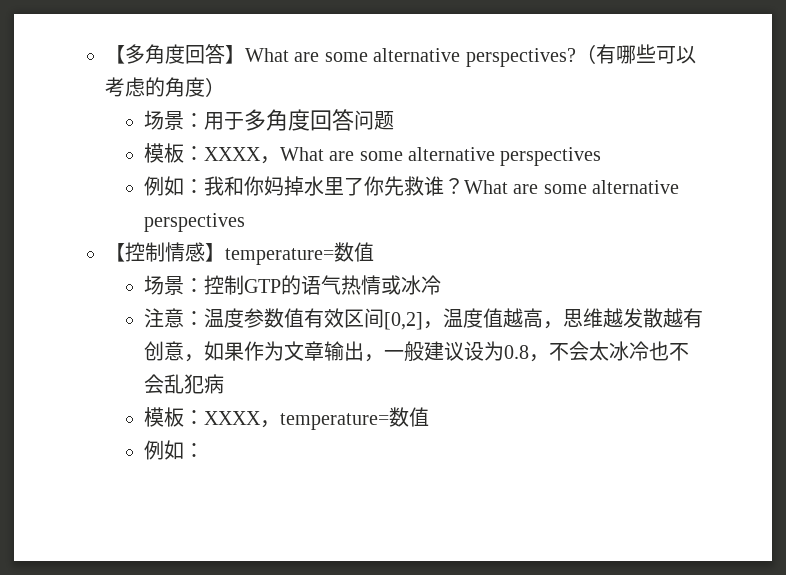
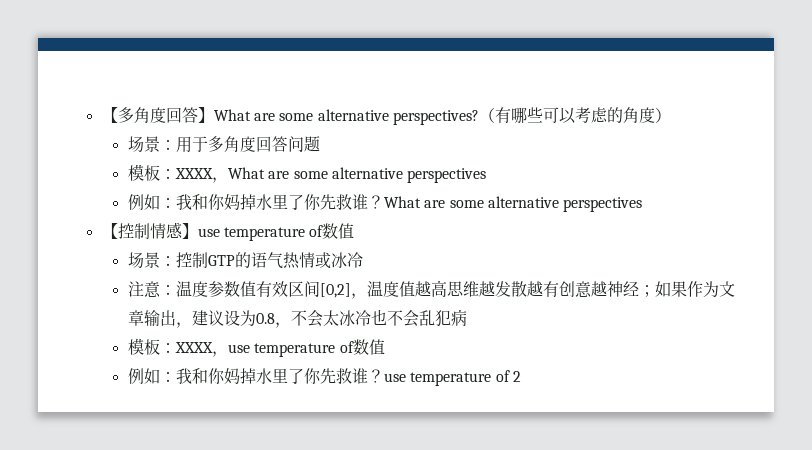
[225,248,334,265] temperature= -> [197,225,324,241] use temperature of
[542,321,563,329] ， -> (447, 288) none
[183,354,204,362] ， -> [590,281,655,297] 越神经；
[383,341,424,361] 一般 -> (192, 325) none
[279,413,389,430] temperature= -> [227,341,354,357] use temperature of
(204, 450) none -> [175,368,521,386] 我和你妈掉水里了你先救谁？use temperature of 2

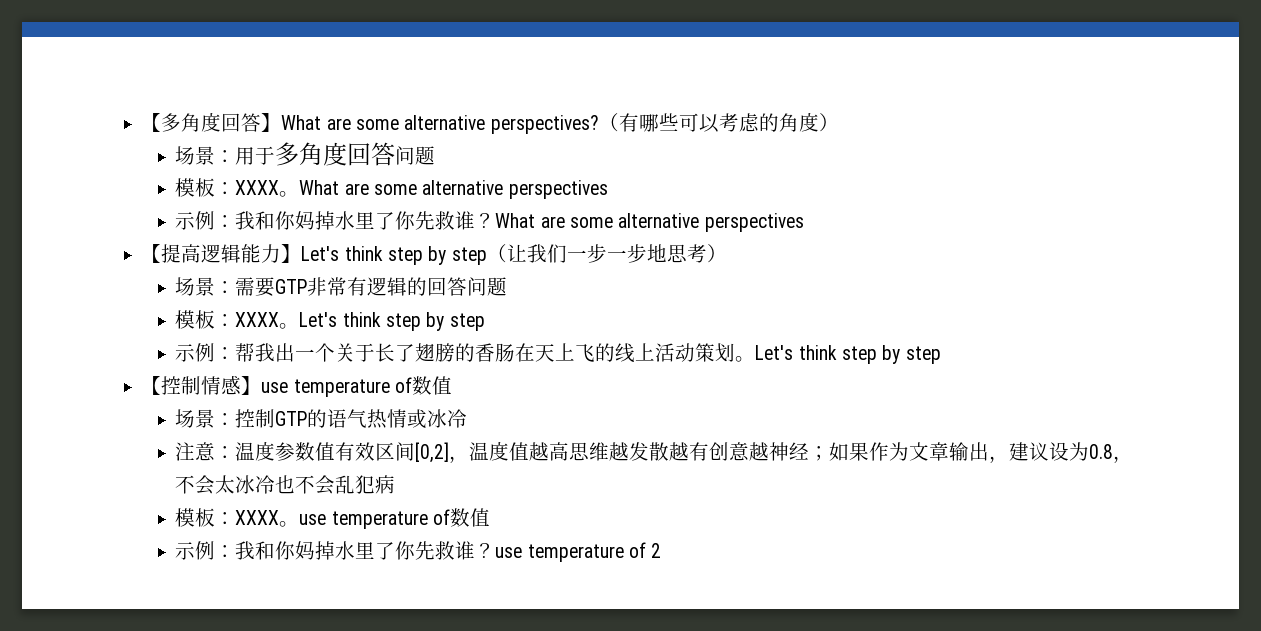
[211,167,487,183] [127,194,160,210] ，What are some alternative perspectives // 例如 -> [279,180,608,199] [175,211,216,230] 。What are some alternative perspectives // 示例
(643, 204) none -> [141,244,727,265] [175,277,508,297] [175,310,485,331] [175,343,941,364] // 【提高逻辑能力】Let's think step by step（让我们一步一步地思考） // 场景：需要GTP非常有逻辑的回答问题 // 模板：XXXX。Let's think step by step // 示例：帮我出一个关于长了翅膀的香肠在天上飞的线上活动策划。Let's think step by step
[211,339,385,357] [127,368,160,384] ，use temperature of数值 // 例如 -> [279,508,491,529] [175,541,216,560] 。use temperature of数值 // 示例

